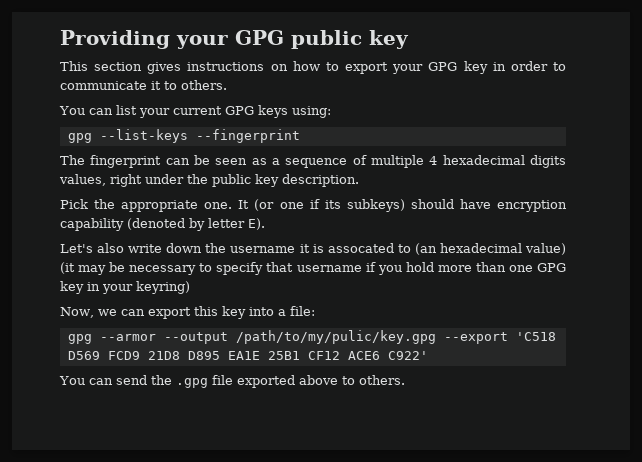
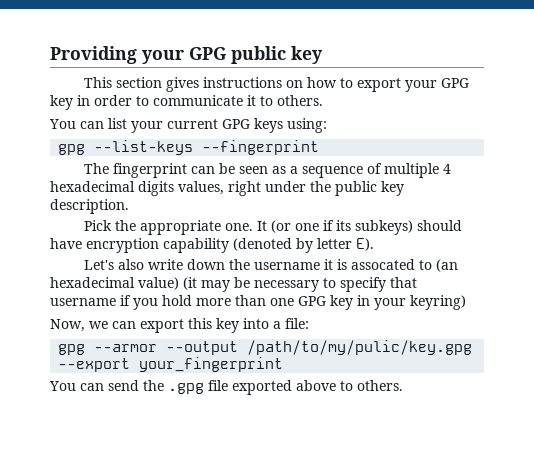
[515,332,556,341] [67,351,428,360] 'C518 D569 FCD9 21D8 D895 EA1E 25B1 CF12 ACE6 C922' -> [139,357,284,372] your_fingerprint

